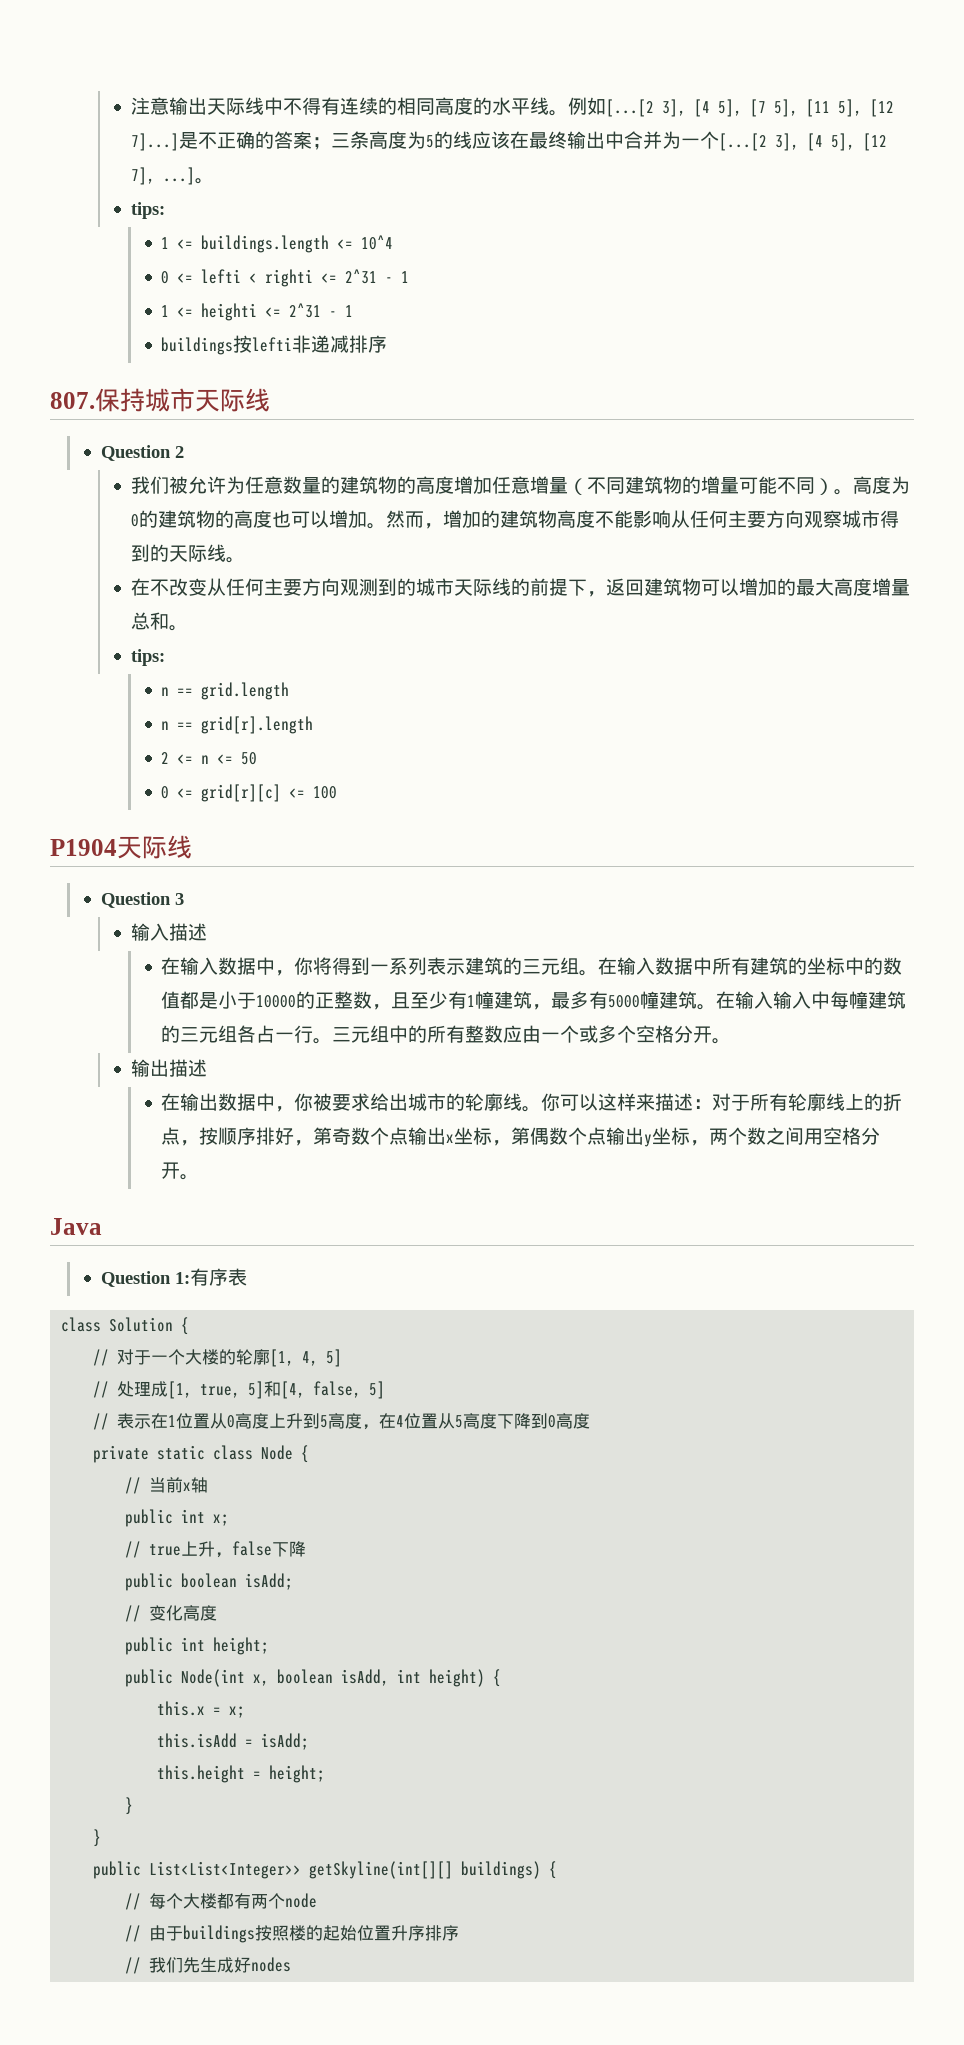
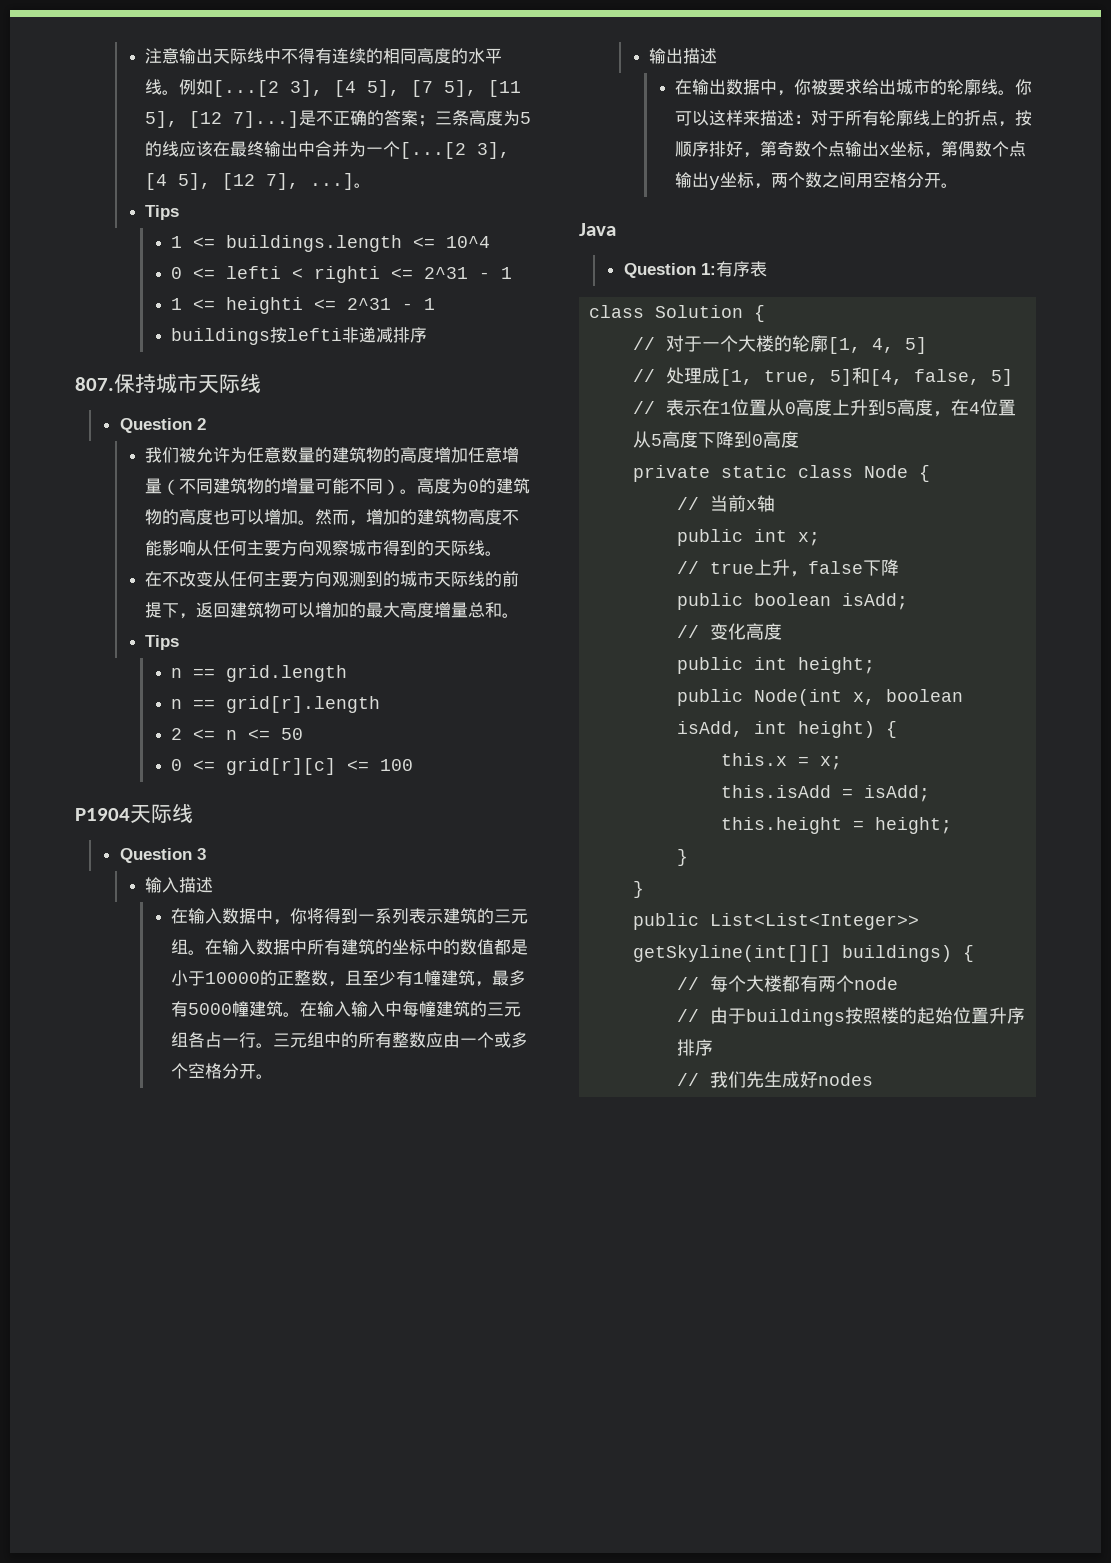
[130,202,165,219] tips: -> [145,205,180,220] Tips
[130,649,165,666] tips: -> [145,635,180,650] Tips

